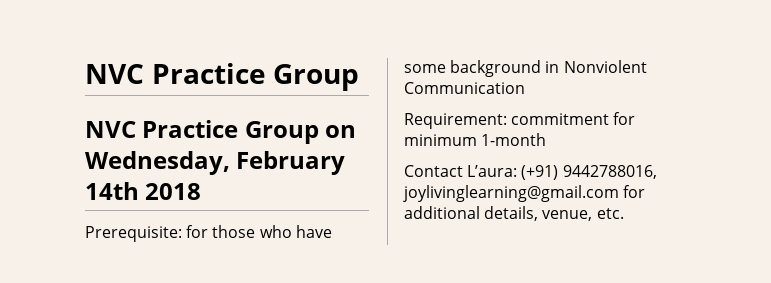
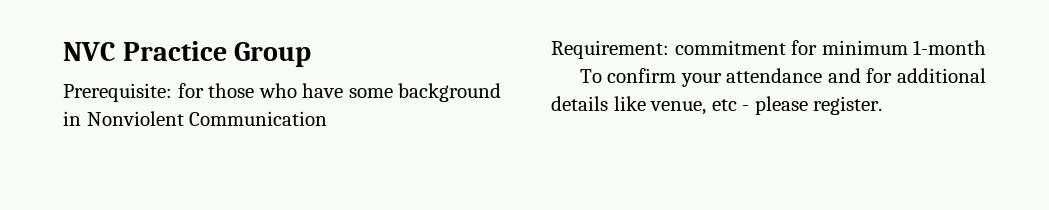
[85,63,360,91] [85,120,357,144] [85,151,346,175] [85,182,202,200] NVC Practice Group // NVC Practice Group on Wednesday, February 14th 2018 -> [63,41,312,67] NVC Practice Group
[404,165,657,180] [403,185,646,202] [404,206,624,221] Contact L’aura: (+91) 9442788016, joylivinglearning@gmail.com for additional details, venue, etc. -> [579,68,986,87] [551,96,883,115] To confirm your attendance and for additional details like venue, etc - please register.

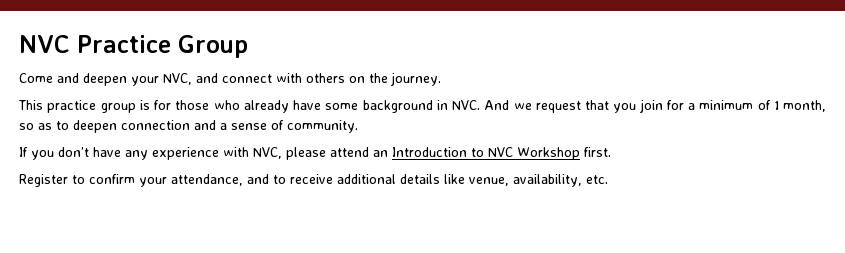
[63,83,172,102] Prerequisite: -> [19,72,441,86] [18,100,150,113] Come and deepen your NVC, and connect with others on the journey. // This practice group is
(297, 90) none -> [243,100,289,113] already
[86,111,328,126] [551,40,987,59] [579,68,986,87] [551,96,883,115] Nonviolent Communication // Requirement: commitment for minimum 1-month // To confirm your attendance and for additional details like venue, etc - please register. -> [452,99,826,113] [19,120,358,133] [19,147,611,160] [19,174,608,187] NVC. And we request that you join for a minimum of 1 month, so as to deepen connection and a sense of community. // If you don’t have any experience with NVC, please attend an Introduction to NVC Workshop first. // Register to confirm your attendance, and to receive additional details like venue, availability, etc.

